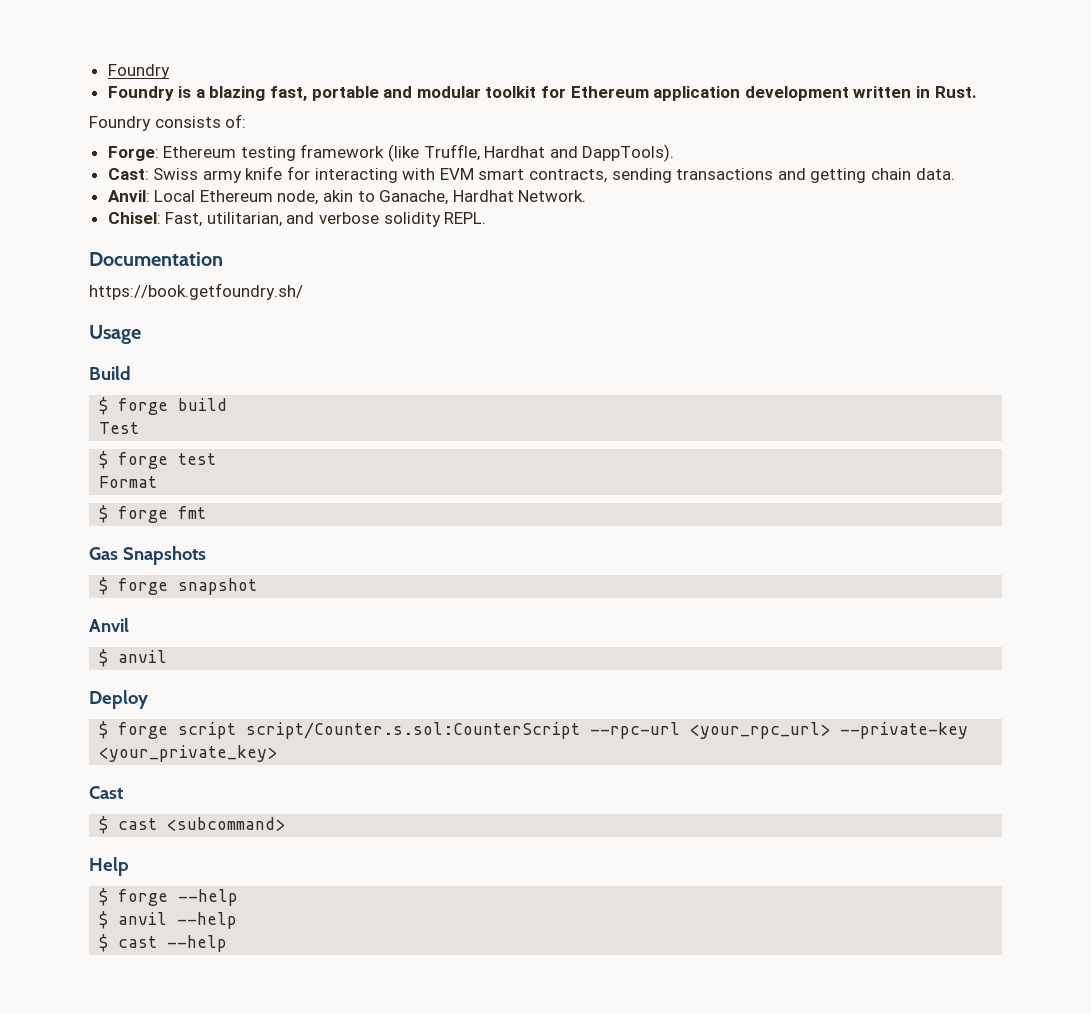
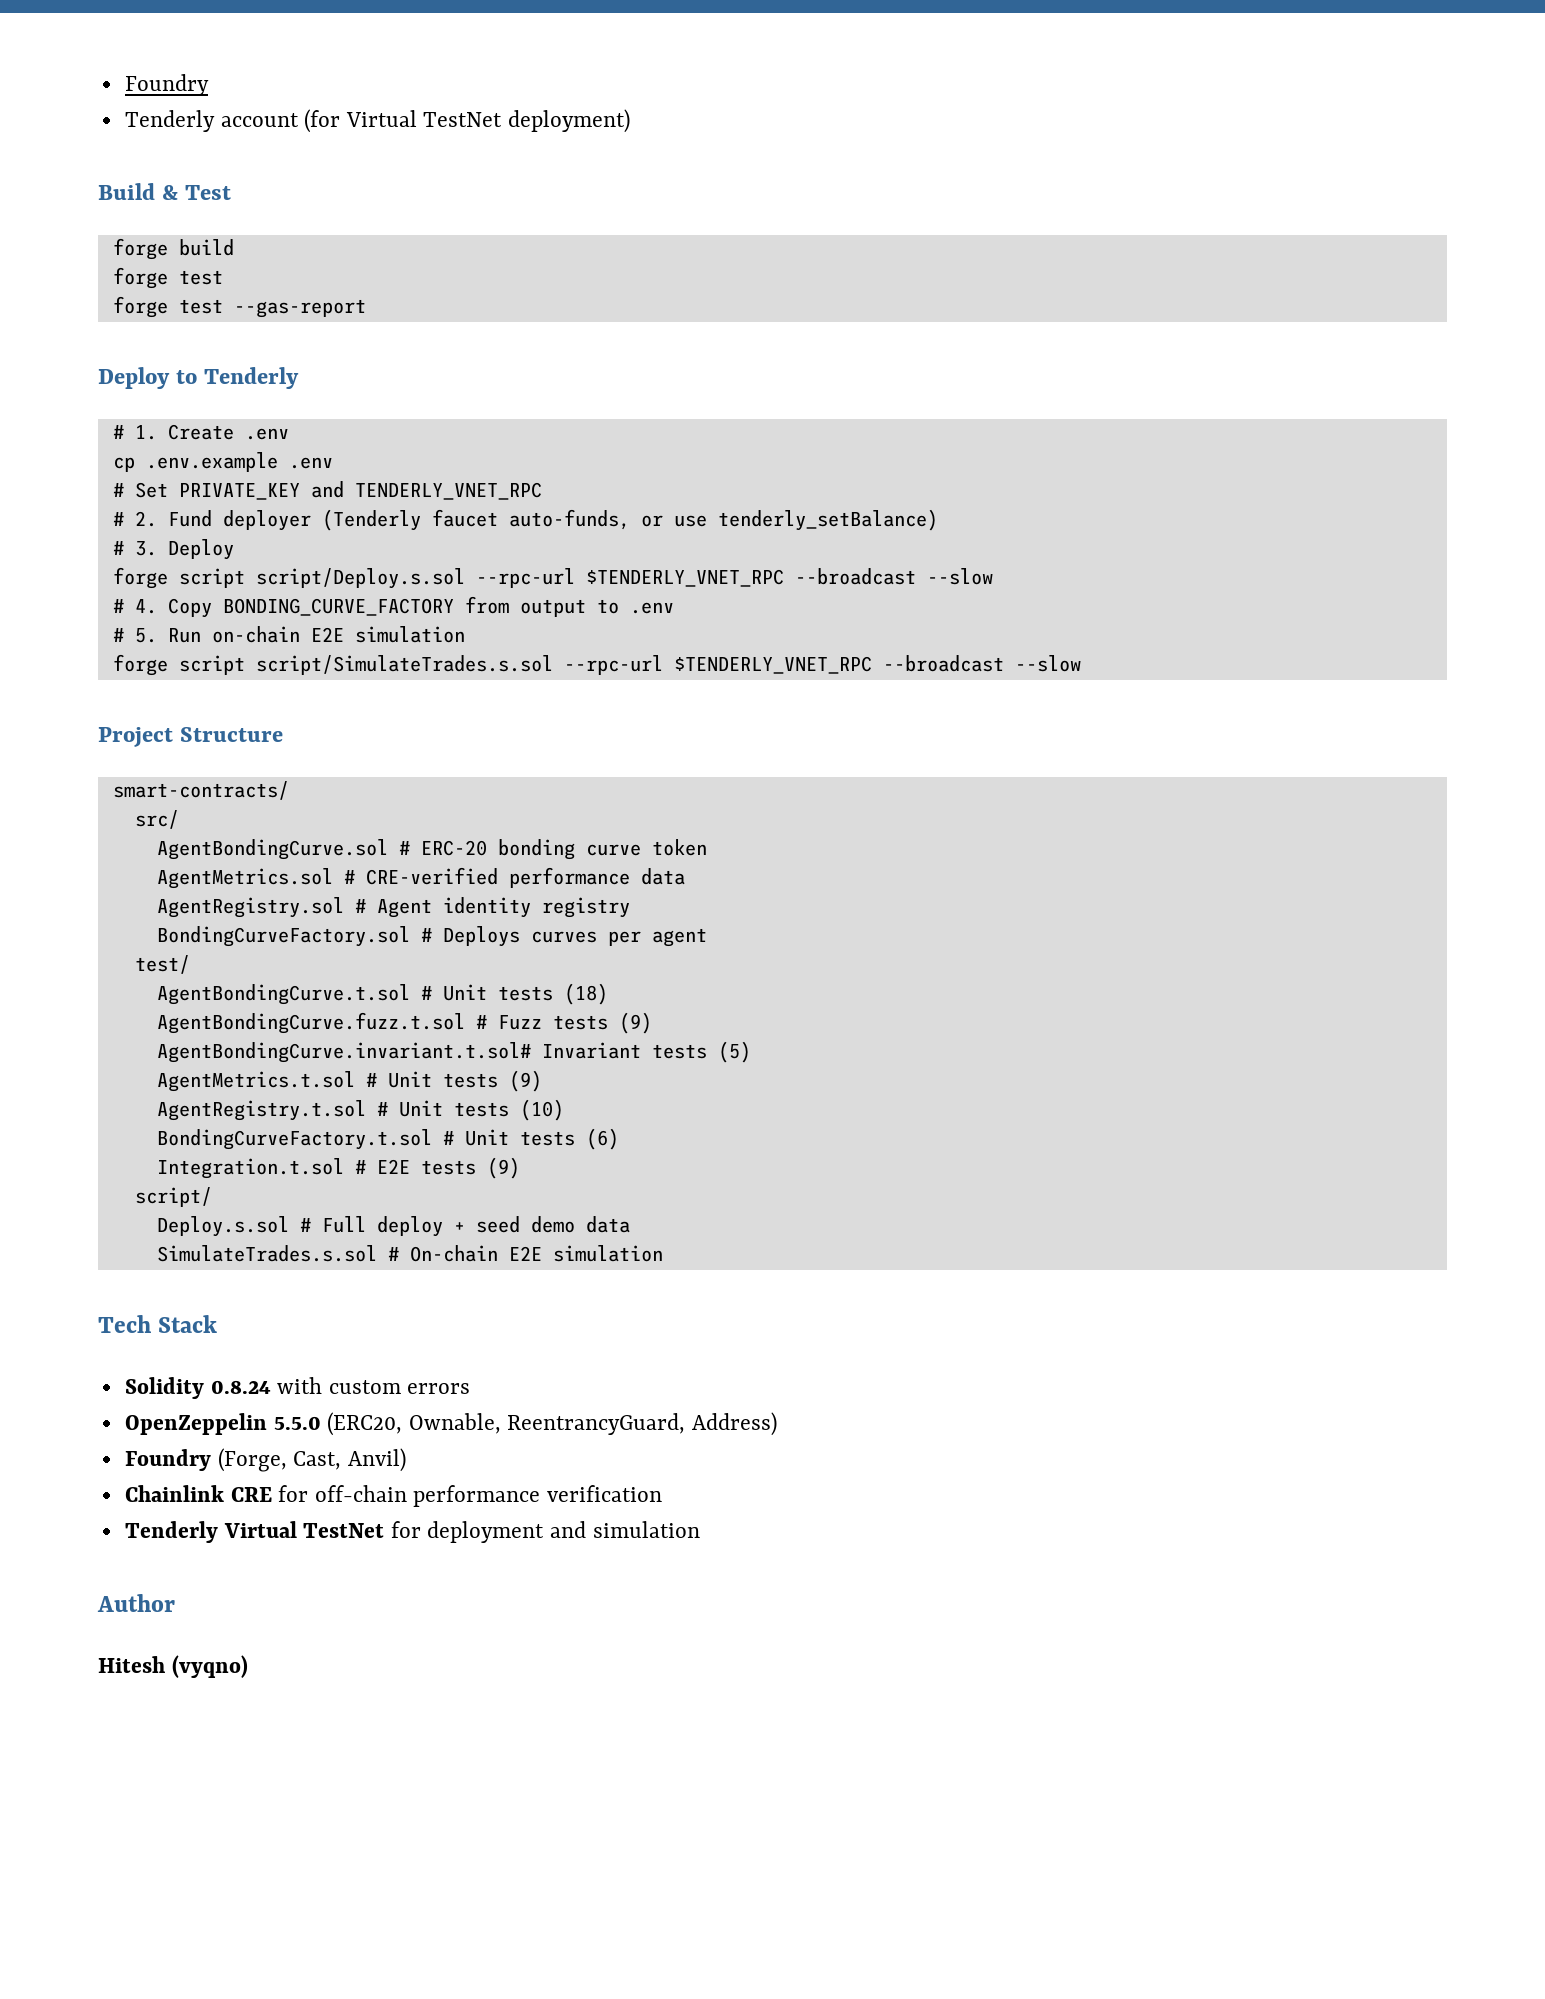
[107,86,977,101] [89,114,247,131] [107,144,675,162] [107,166,955,183] [107,190,587,205] [107,212,487,227] [89,252,223,266] [89,283,303,300] [89,325,141,344] Foundry is a blazing fast, portable and modular toolkit for Ethereum application development written in Rust. // Foundry consists of: // Forge: Ethereum testing framework (like Truffle, Hardhat and DappTools). // Cast: Swiss army knife for interacting with EVM smart contracts, sending transactions and getting chain data. // Anvil: Local Ethereum node, akin to Ganache, Hardhat Network. // Chisel: Fast, utilitarian, and verbose solidity REPL. // Documentation // https://book.getfoundry.sh/ // Usage -> [124,109,631,133] Tenderly account (for Virtual TestNet deployment)
[99,397,109,415] // $ -> [161,185,231,200] & Test //
[99,422,140,434] [99,451,109,469] Test // $ -> (234, 247) none
[99,476,158,488] [99,505,207,523] [89,546,206,565] [99,577,258,595] [89,618,129,632] [99,649,168,667] [89,690,148,709] [99,721,969,739] [99,745,278,762] [89,786,123,799] [99,816,286,834] [89,857,129,876] [99,888,239,906] [99,911,238,929] [99,934,228,952] Format // $ forge fmt // Gas Snapshots // $ forge snapshot // Anvil // $ anvil // Deploy // $ forge script script/Counter.s.sol:CounterScript --rpc-url <your_rpc_url> --private-key <your_private_key> // Cast // $ cast <subcommand> // Help // $ forge --help // $ anvil --help // $ cast --help -> [112,296,366,318] [98,367,299,389] [112,424,289,440] [112,452,333,472] [112,481,542,500] [112,509,938,531] [112,539,234,560] [112,567,993,589] [112,596,674,618] [112,626,465,643] [112,654,1081,676] [98,727,283,747] [112,781,289,800] [134,810,179,829] [156,839,707,860] [156,867,685,889] [156,897,630,918] [156,926,707,947] [134,955,190,974] [156,983,608,1005] [156,1012,652,1034] [156,1041,751,1063] [156,1070,542,1092] [156,1099,564,1121] [156,1128,619,1150] [156,1157,520,1179] [134,1187,212,1207] [156,1216,630,1237] [156,1245,663,1262] [98,1315,218,1333] [124,1377,471,1399] [124,1412,778,1436] [124,1448,406,1472] [124,1485,663,1507] [124,1521,700,1543] [97,1594,175,1612] [98,1655,248,1678] forge test --gas-report // Deploy to Tenderly // # 1. Create .env // cp .env.example .env // # Set PRIVATE_KEY and TENDERLY_VNET_RPC // # 2. Fund deployer (Tenderly faucet auto-funds, or use tenderly_setBalance) // # 3. Deploy // forge script script/Deploy.s.sol --rpc-url $TENDERLY_VNET_RPC --broadcast --slow // # 4. Copy BONDING_CURVE_FACTORY from output to .env // # 5. Run on-chain E2E simulation // forge script script/SimulateTrades.s.sol --rpc-url $TENDERLY_VNET_RPC --broadcast --slow // Project Structure // smart-contracts/ // src/ // AgentBondingCurve.sol # ERC-20 bonding curve token // AgentMetrics.sol # CRE-verified performance data // AgentRegistry.sol # Agent identity registry // BondingCurveFactory.sol # Deploys curves per agent // test/ // AgentBondingCurve.t.sol # Unit tests (18) // AgentBondingCurve.fuzz.t.sol # Fuzz tests (9) // AgentBondingCurve.invariant.t.sol# Invariant tests (5) // AgentMetrics.t.sol # Unit tests (9) // AgentRegistry.t.sol # Unit tests (10) // BondingCurveFactory.t.sol # Unit tests (6) // Integration.t.sol # E2E tests (9) // script/ // Deploy.s.sol # Full deploy + seed demo data // SimulateTrades.s.sol # On-chain E2E simulation // Tech Stack // Solidity 0.8.24 with custom errors // OpenZeppelin 5.5.0 (ERC20, Ownable, ReentrancyGuard, Address) // Foundry (Forge, Cast, Anvil) // Chainlink CRE for off-chain performance verification // Tenderly Virtual TestNet for deployment and simulation // Author // Hitesh (vyqno)

